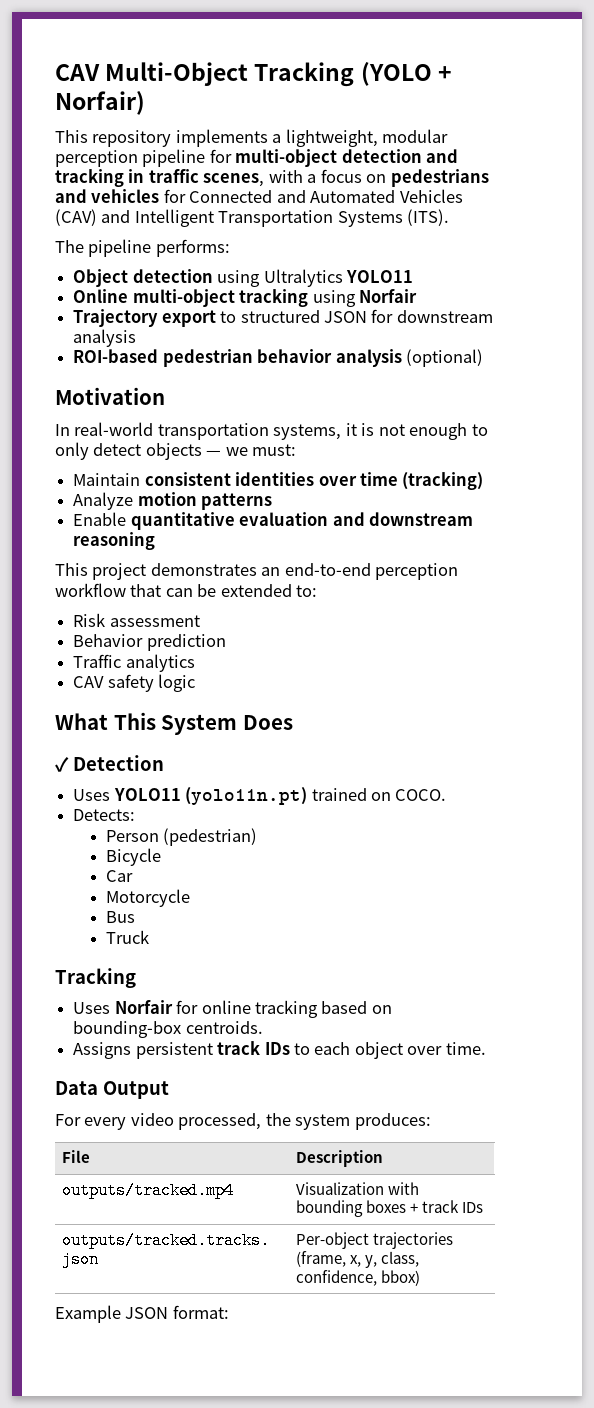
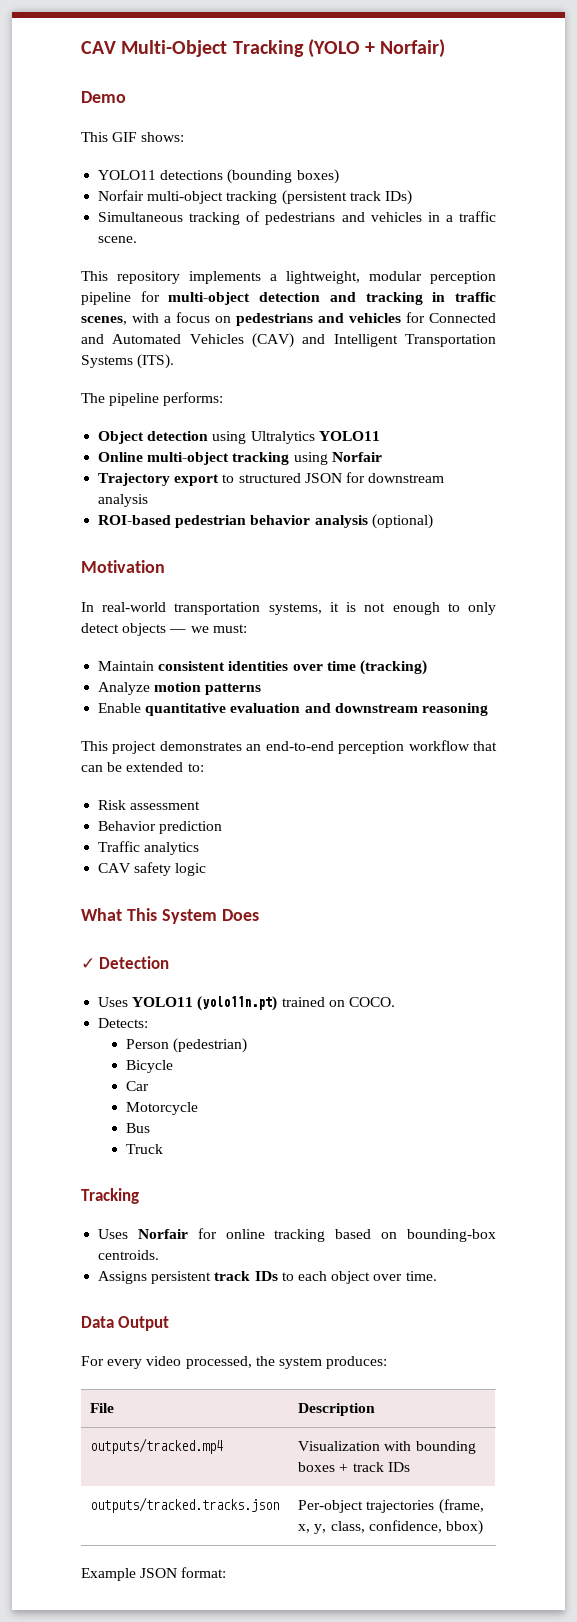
(145, 103) none -> [81,91,126,103] [81,132,185,142] [98,169,339,184] [98,190,412,205] [98,211,496,225] [98,236,138,243] // Demo // This GIF shows: // YOLO11 detections (bounding boxes) // Norfair multi-object tracking (persistent track IDs) // Simultaneous tracking of pedestrians and vehicles in a traffic scene.

